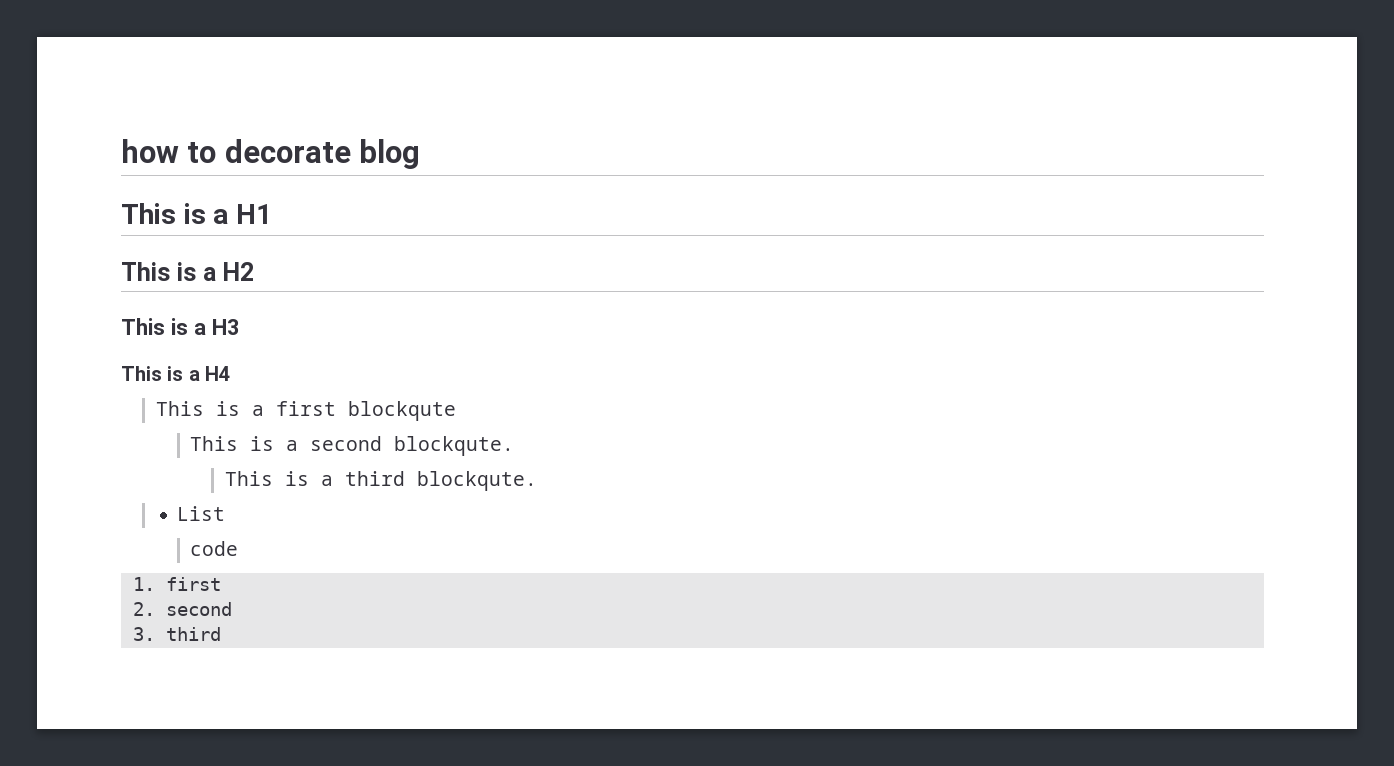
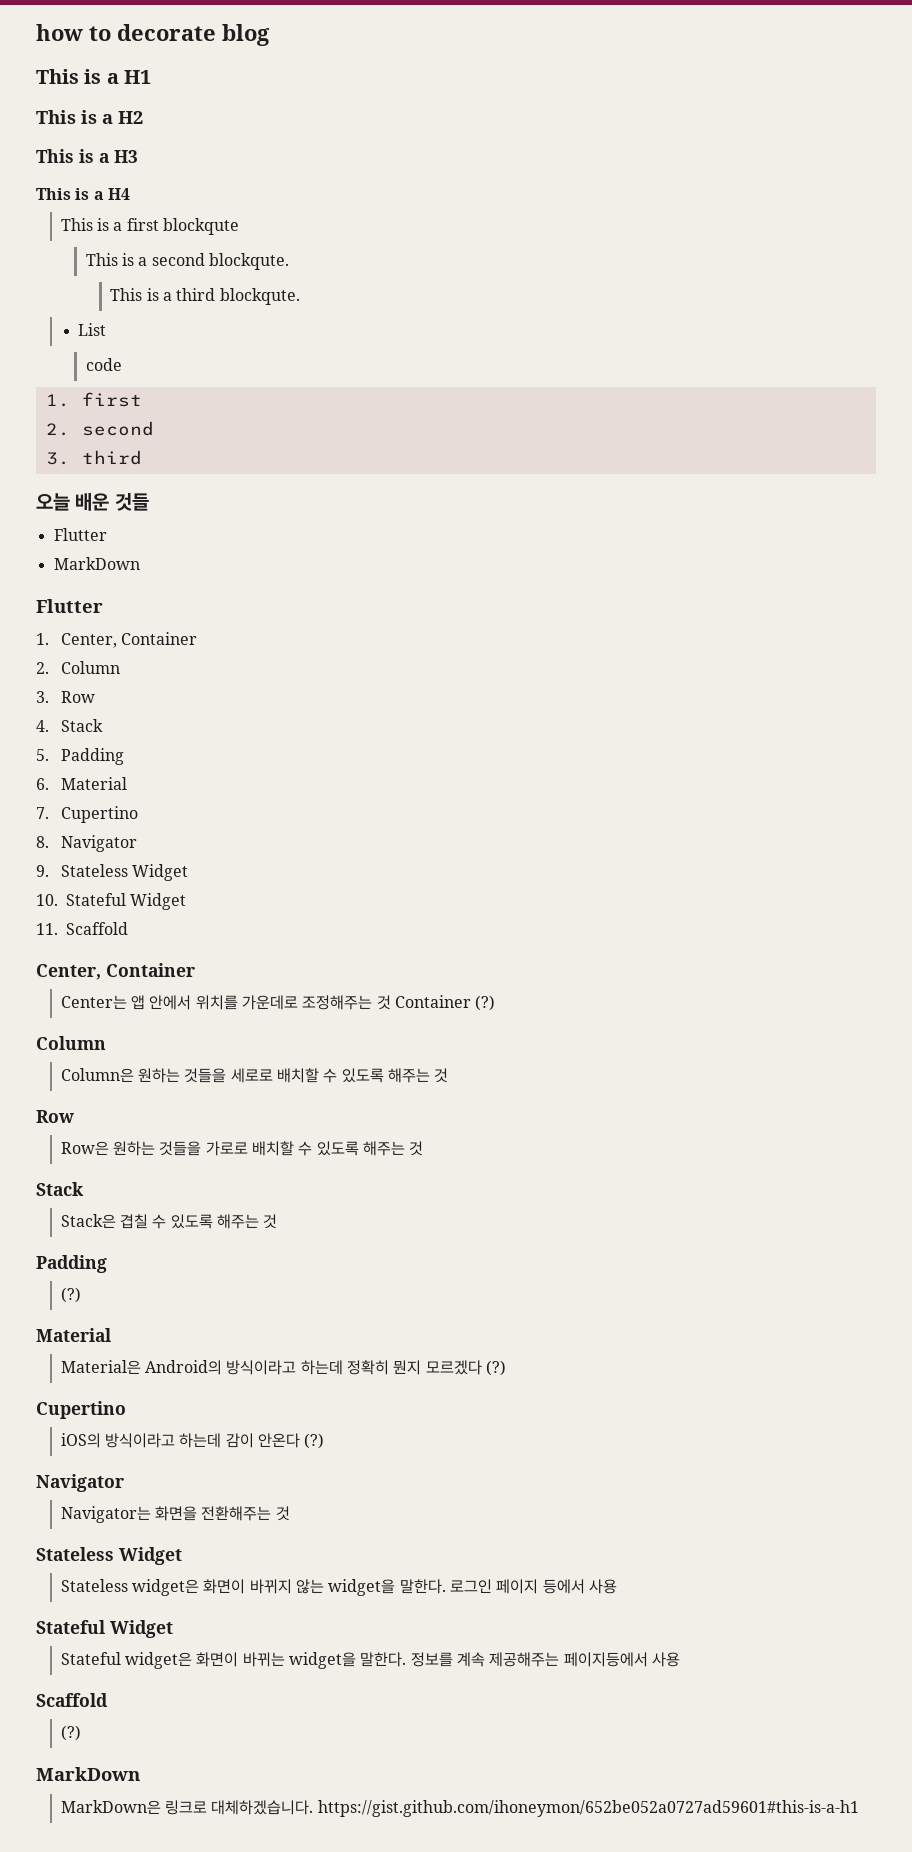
(221, 634) none -> [36,493,149,511] [53,528,107,541] [53,557,140,570] [36,599,103,613] [36,632,198,648] [36,661,120,674] [36,691,95,703] [36,719,103,732] [36,748,124,765] [36,777,127,790] [36,806,138,823] [36,835,137,852] [36,864,189,881] [36,893,187,910] [36,922,128,935] [36,963,195,980] [60,995,496,1011] [36,1036,106,1050] [60,1068,449,1083] [36,1110,74,1123] [60,1141,424,1156] [36,1182,84,1196] [60,1214,278,1229] [36,1255,107,1273] [60,1287,81,1303] [36,1328,111,1342] [60,1360,507,1376] [36,1401,126,1419] [60,1433,325,1449] [36,1474,124,1492] [60,1506,290,1523] [36,1547,182,1565] [60,1579,617,1596] [36,1620,173,1638] [60,1652,680,1669] [36,1693,108,1707] [60,1725,81,1741] [36,1767,140,1781] [60,1800,859,1817] // 오늘 배운 것들 // Flutter // MarkDown // Flutter // 1. Center, Container // 2. Column // 3. Row // 4. Stack // 5. Padding // 6. Material // 7. Cupertino // 8. Navigator // 9. Stateless Widget // 10. Stateful Widget // 11. Scaffold // Center, Container // Center는 앱 안에서 위치를 가운데로 조정해주는 것 Container (?) // Column // Column은 원하는 것들을 세로로 배치할 수 있도록 해주는 것 // Row // Row은 원하는 것들을 가로로 배치할 수 있도록 해주는 것 // Stack // Stack은 겹칠 수 있도록 해주는 것 // Padding // (?) // Material // Material은 Android의 방식이라고 하는데 정확히 뭔지 모르겠다 (?) // Cupertino // iOS의 방식이라고 하는데 감이 안온다 (?) // Navigator // Navigator는 화면을 전환해주는 것 // Stateless Widget // Stateless widget은 화면이 바뀌지 않는 widget을 말한다. 로그인 페이지 등에서 사용 // Stateful Widget // Stateful widget은 화면이 바뀌는 widget을 말한다. 정보를 계속 제공해주는 페이지등에서 사용 // Scaffold // (?) // MarkDown // MarkDown은 링크로 대체하겠습니다. https://gist.github.com/ihoneymon/652be052a0727ad59601#this-is-a-h1

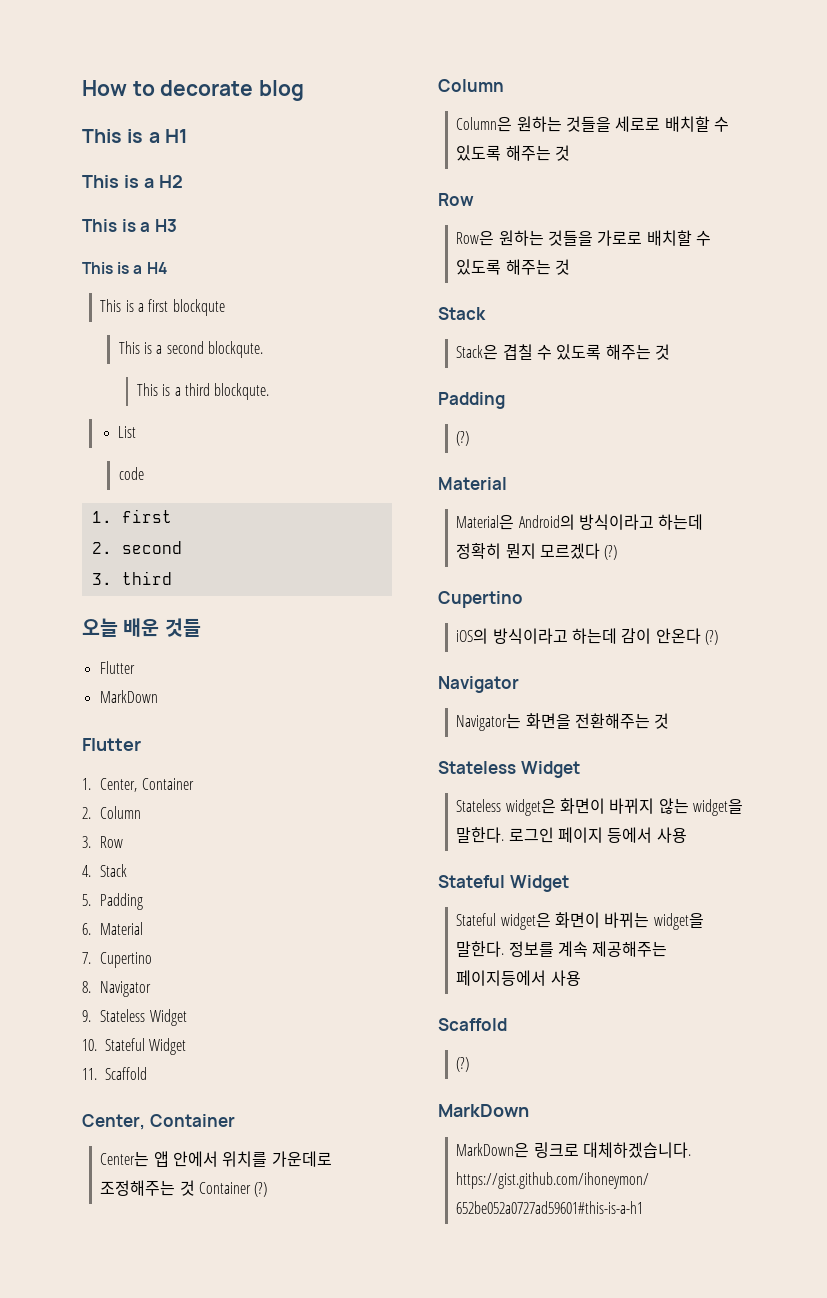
[36,24,83,41] how -> [82,80,127,96] How

